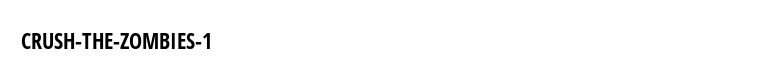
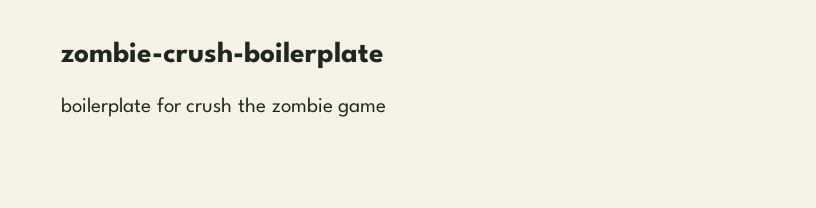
[21,33,212,49] CRUSH-THE-ZOMBIES-1 -> [60,41,384,69] [61,97,387,117] zombie-crush-boilerplate // boilerplate for crush the zombie game

